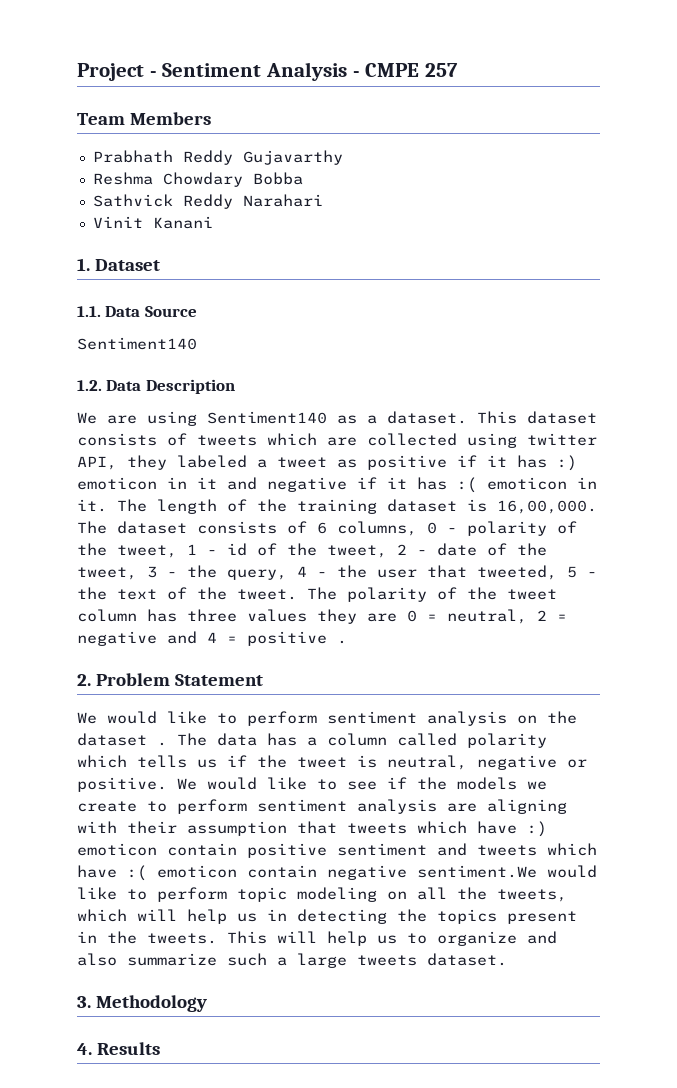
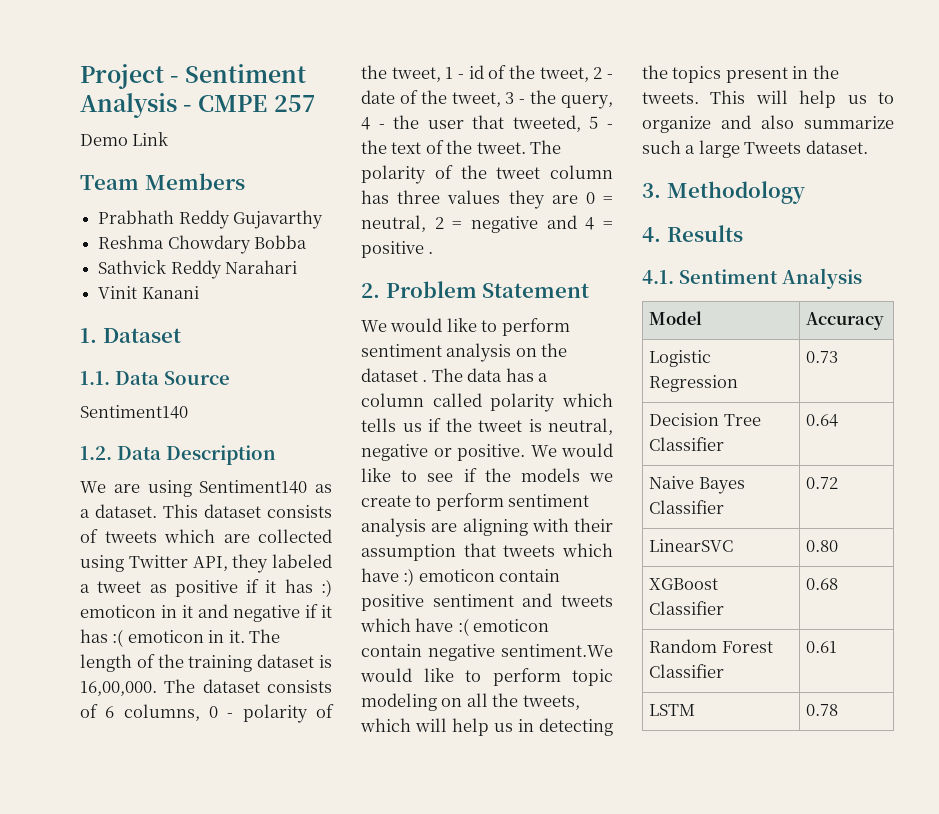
(459, 70) none -> [80,132,169,146] // Demo Link
[527,433,597,446] twitter -> [128,555,188,568] Twitter
[357,955,417,966] tweets -> [744,142,802,154] Tweets
(160, 1048) none -> [642,268,862,289] [649,311,703,325] [806,312,885,330] [649,350,712,367] [649,375,739,392] [806,351,839,363] [649,413,761,426] [649,437,725,451] [806,414,839,427] [649,476,745,494] [649,500,725,514] [806,477,839,489] [649,539,734,552] [806,540,839,552] [649,578,719,590] [649,601,725,615] [806,578,839,590] [649,639,773,653] [649,664,725,678] [806,641,838,653] [649,704,696,716] [806,704,839,716] // 4.1. Sentiment Analysis // Model | Accuracy // Logistic Regression | 0.73 // Decision Tree Classifier | 0.64 // Naive Bayes Classifier | 0.72 // LinearSVC | 0.80 // XGBoost Classifier | 0.68 // Random Forest Classifier | 0.61 // LSTM | 0.78

